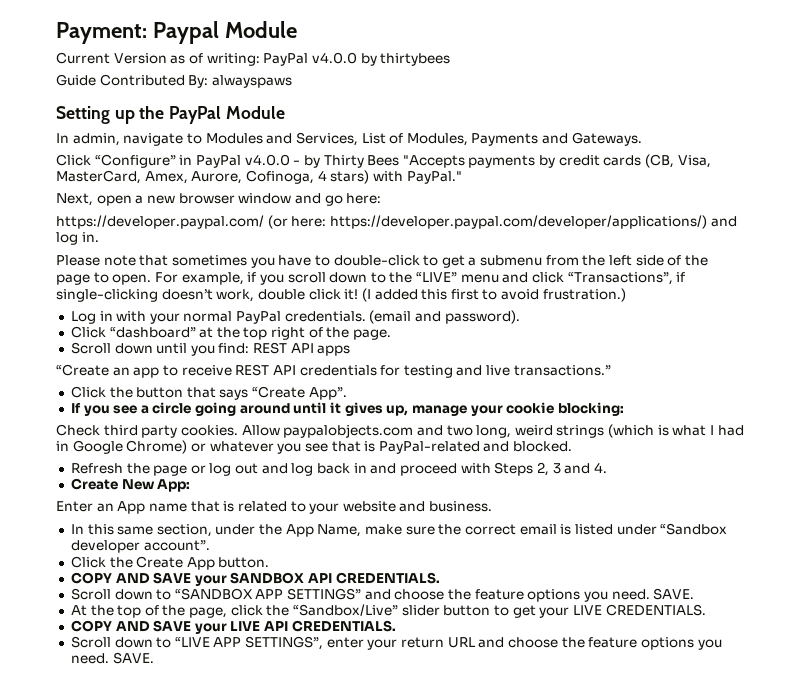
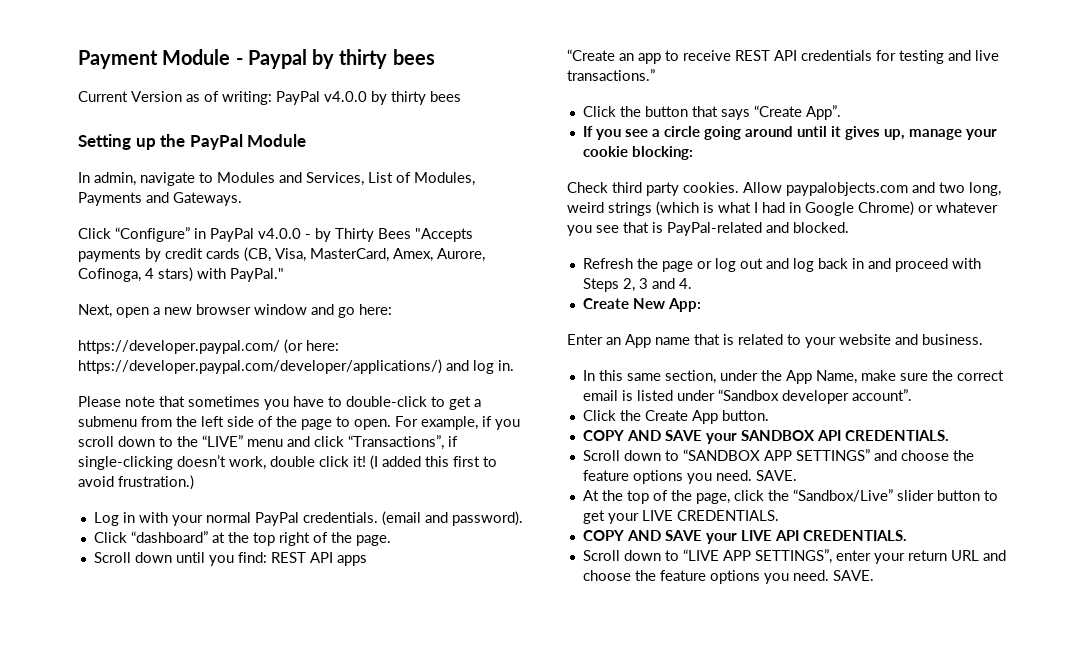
[56,21,297,44] Payment: Paypal Module -> [78,49,435,69] Payment Module - Paypal by thirty bees
[380,53,451,66] [56,74,292,88] thirtybees // Guide Contributed By: alwayspaws -> [391,91,461,105] thirty bees

